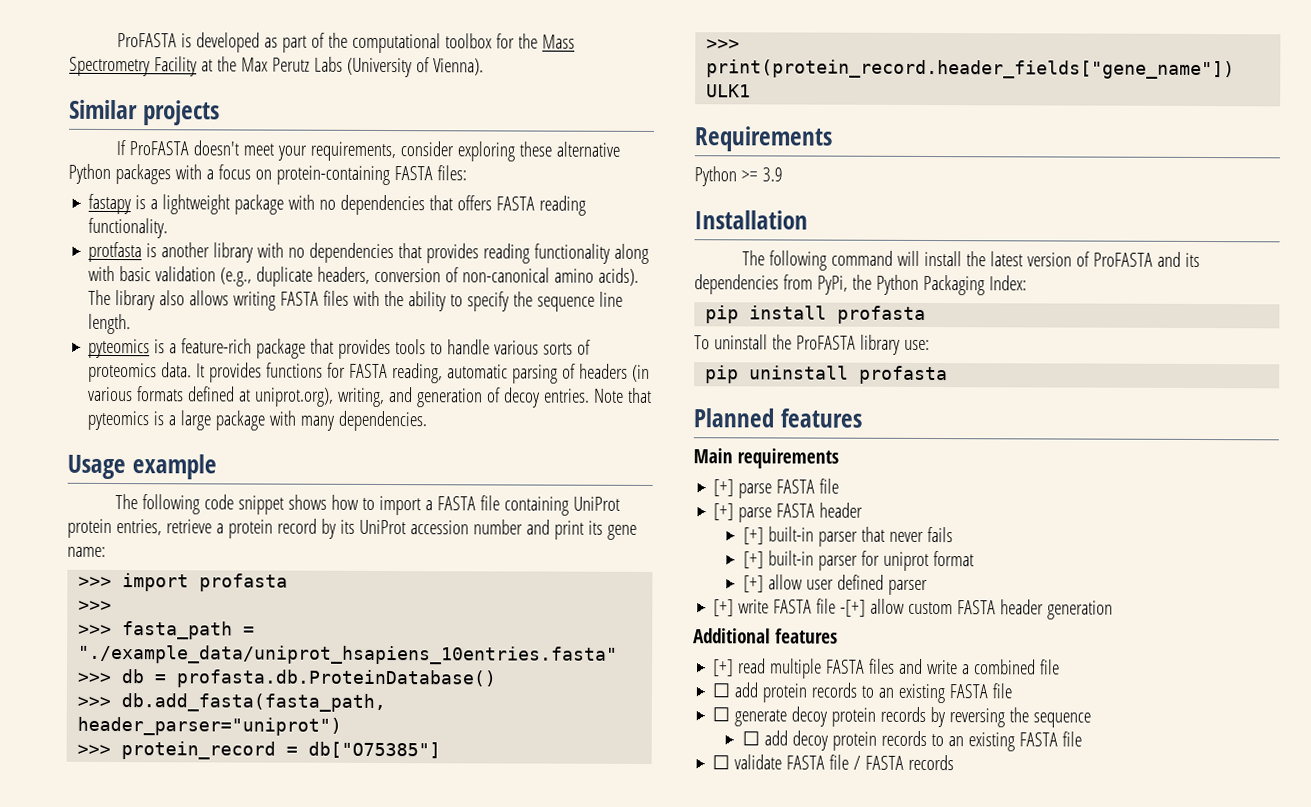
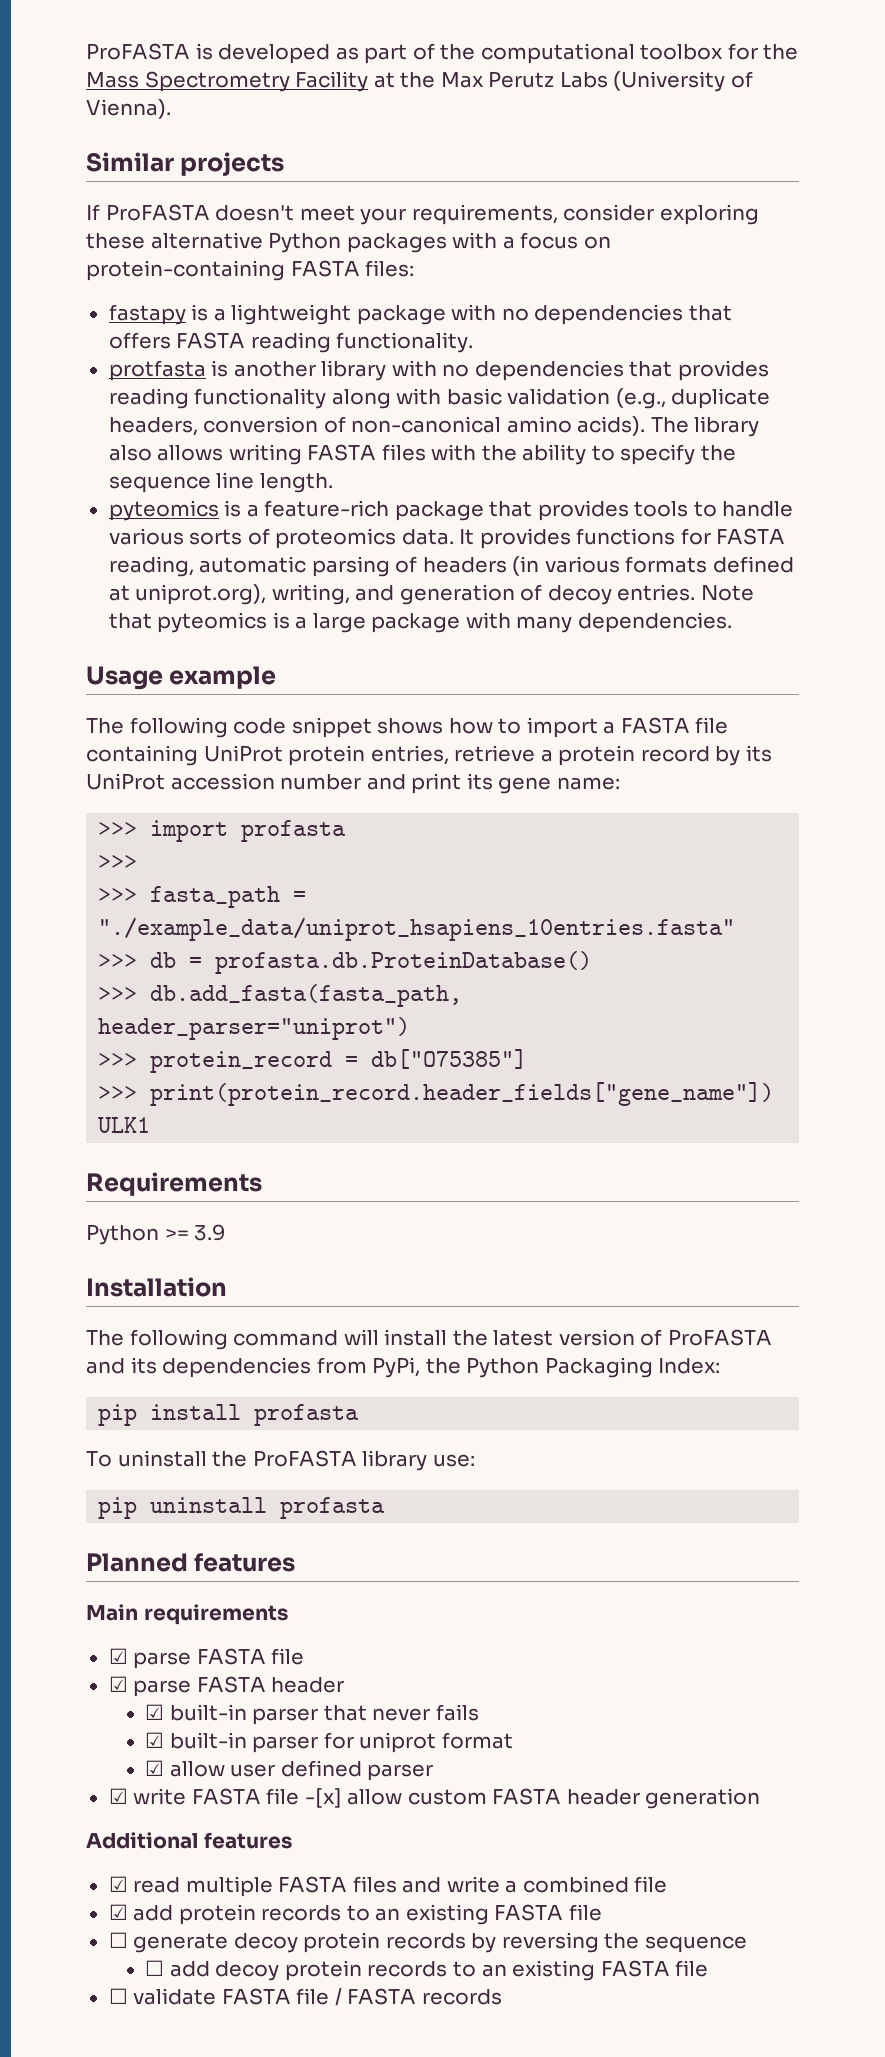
[713,479,735,497] [+] -> [108,1648,128,1664] ☑
[713,503,735,521] [+] -> [108,1676,128,1692] ☑
[742,527,764,545] [+] -> [145,1704,165,1720] ☑
[742,551,764,569] [+] -> [145,1732,165,1748] ☑
[742,575,764,593] [+] -> [145,1760,165,1776] ☑
[713,599,735,617] [+] -> [108,1788,128,1804] ☑
[840,599,867,617] -[+] -> [304,1788,342,1808] -[x]
[713,659,735,677] [+] -> [108,1876,128,1892] ☑
[712,683,731,698] ☐ -> [108,1904,128,1920] ☑

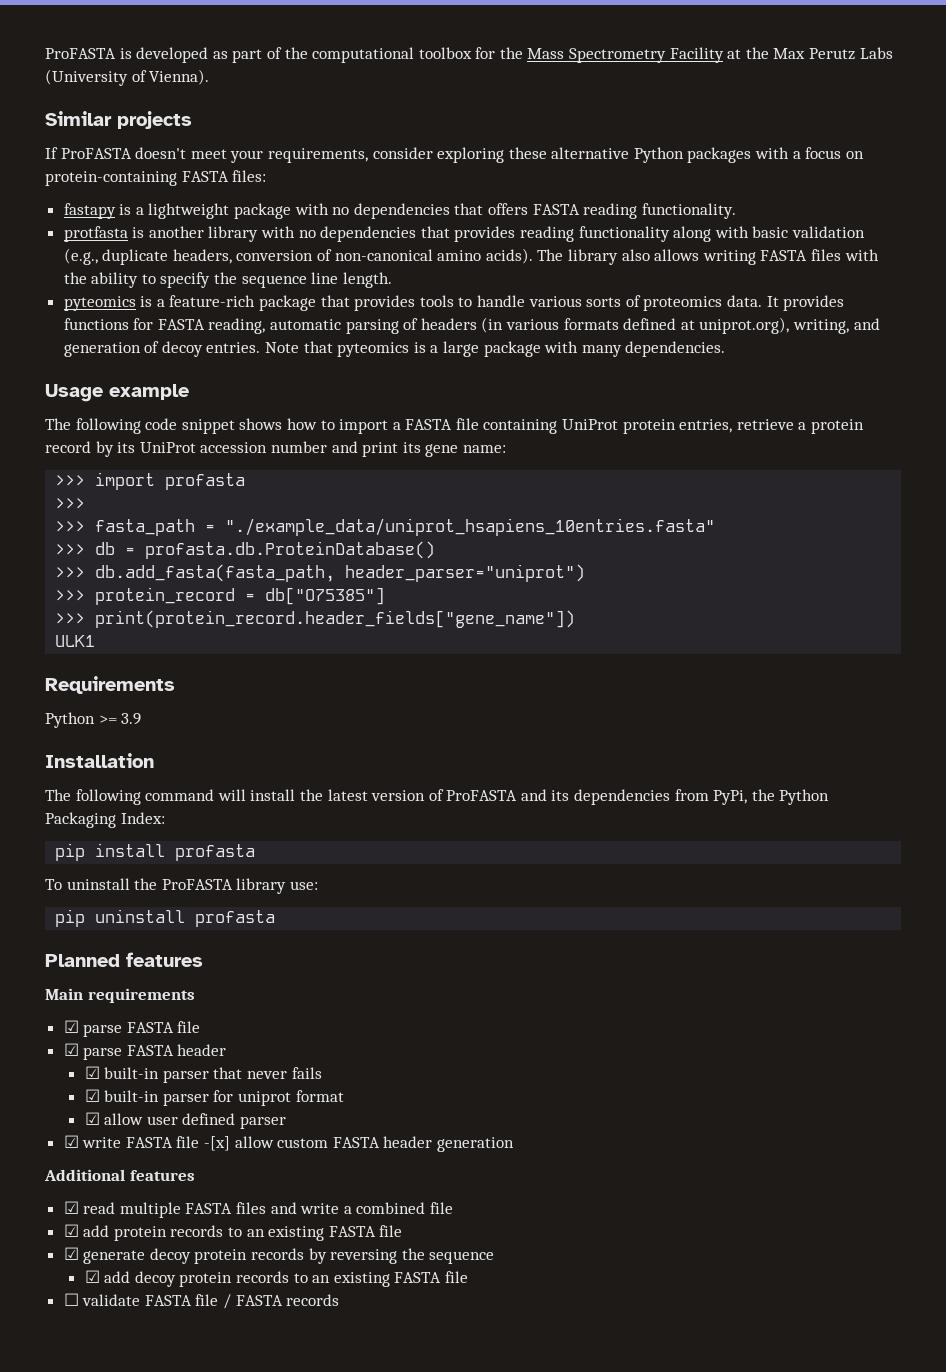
[108,1932,128,1948] ☐ -> [63,1247,79,1260] ☑
[145,1960,165,1976] ☐ -> [84,1270,100,1283] ☑

